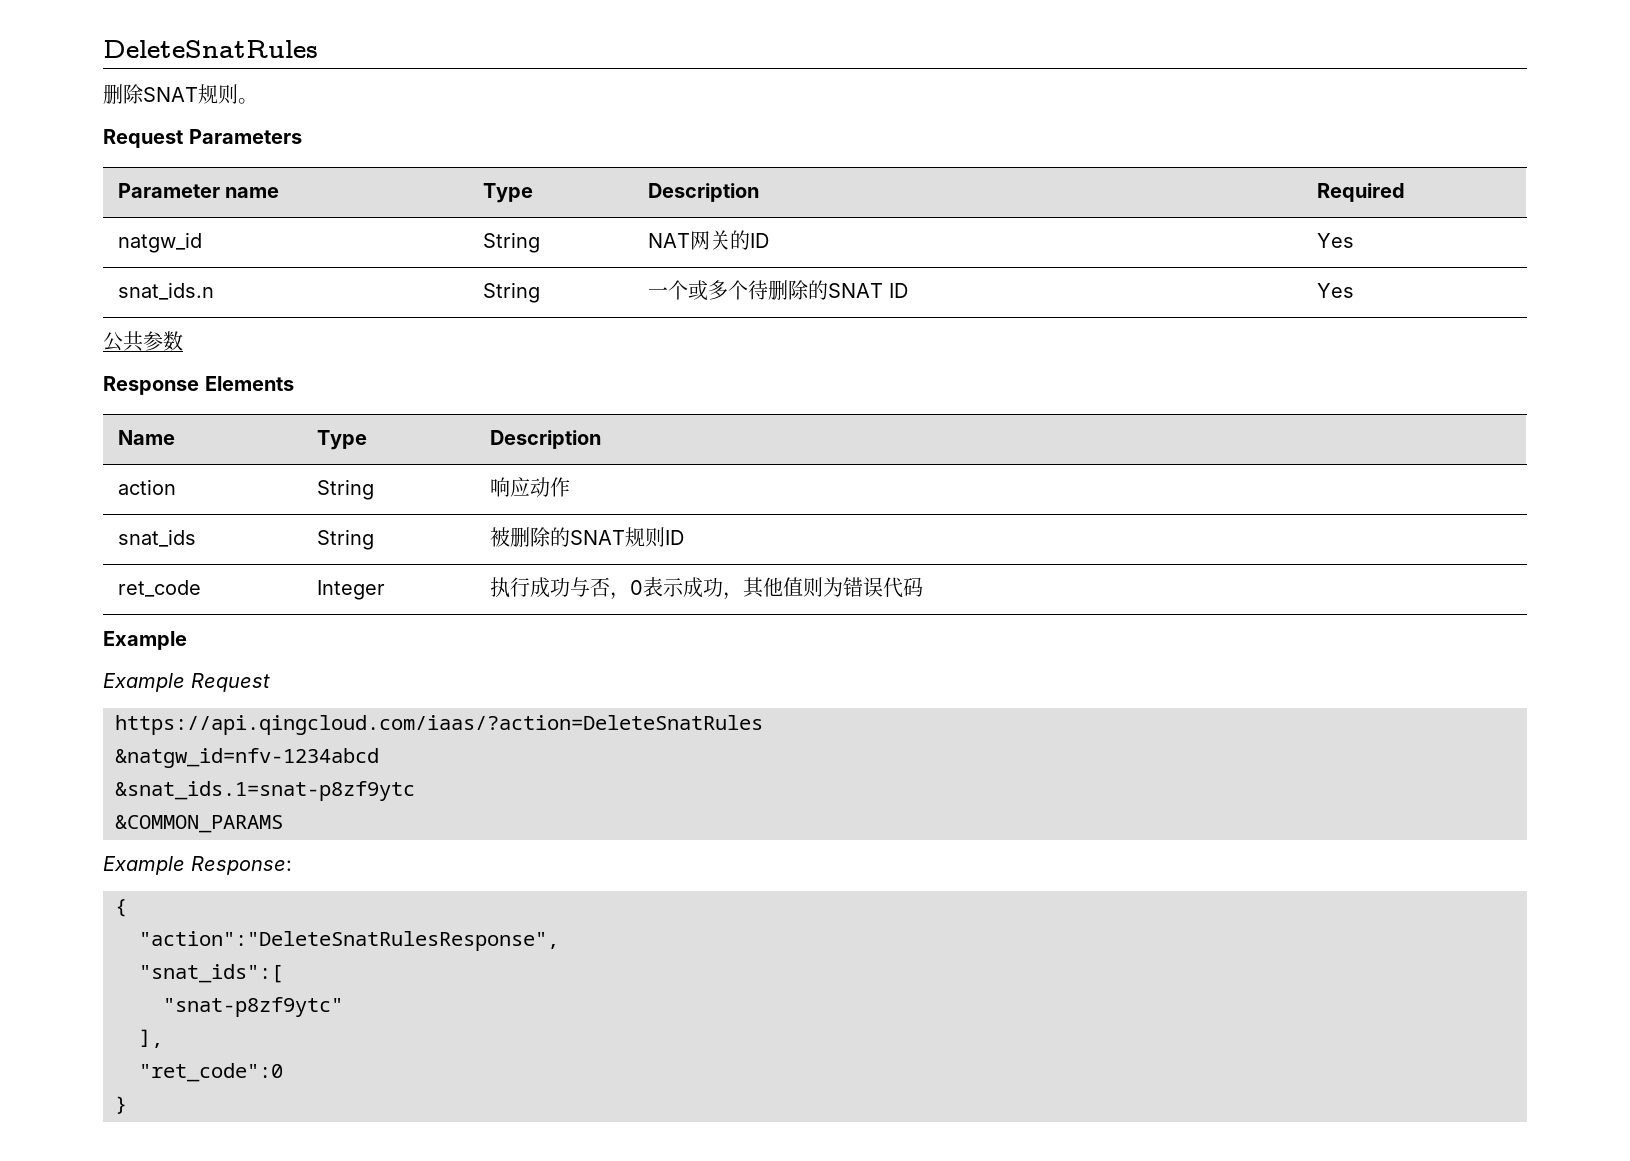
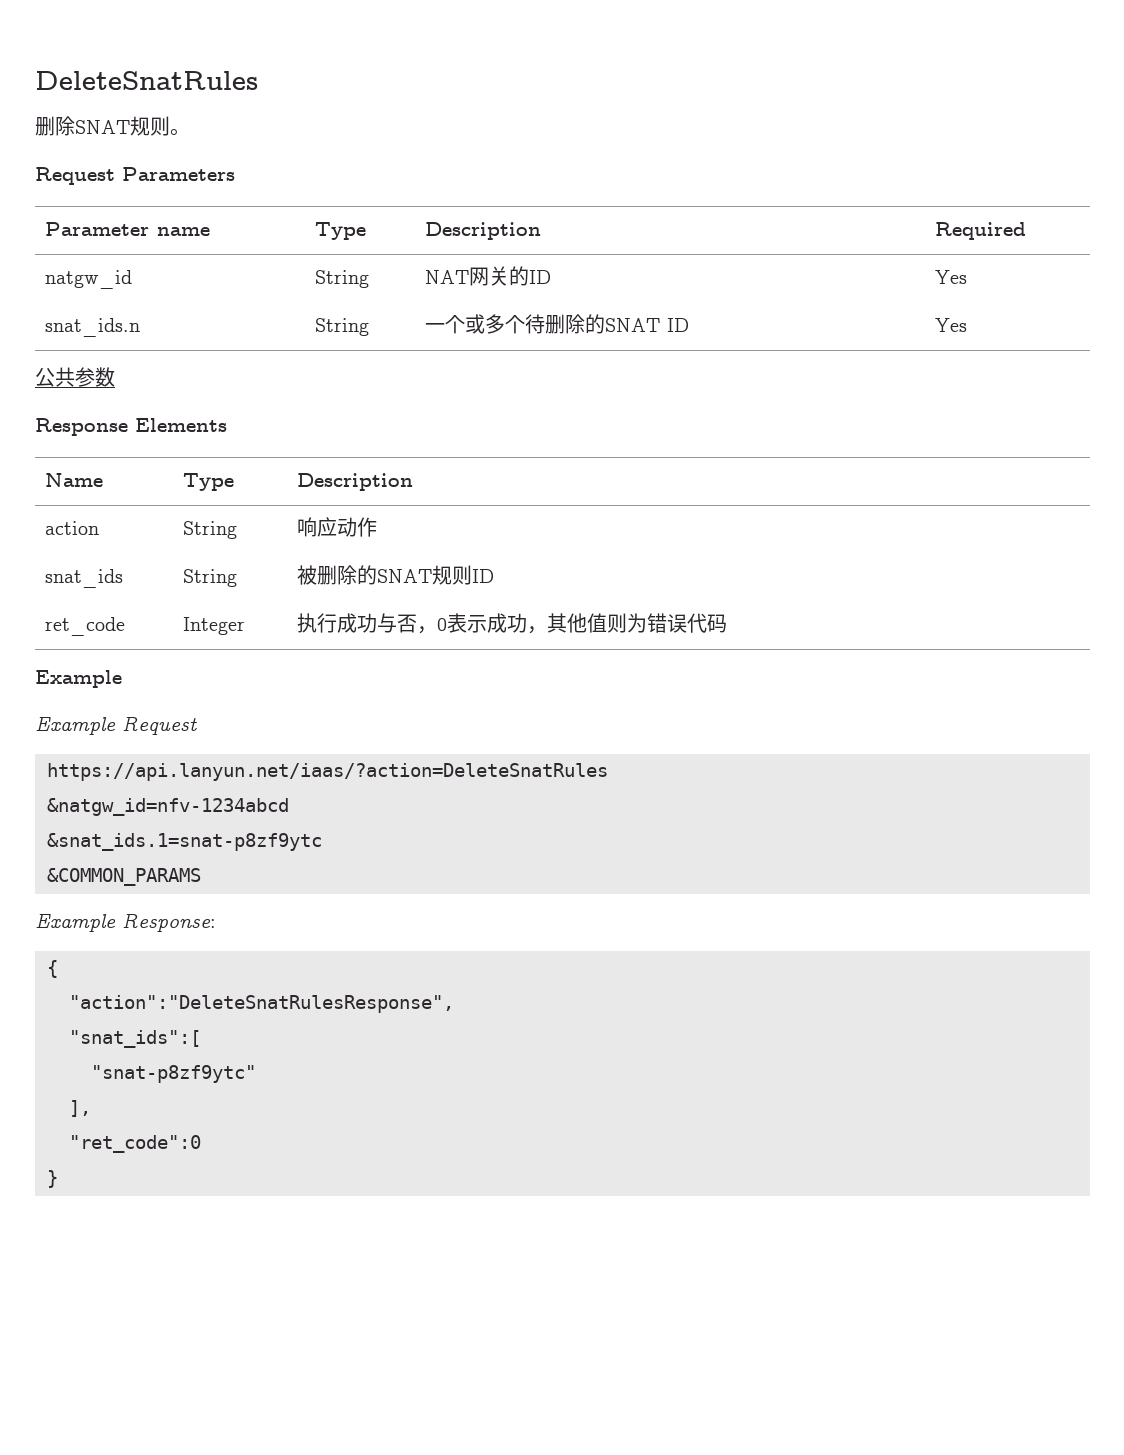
[115,715,763,735] https://api.qingcloud.com/iaas/?action=DeleteSnatRules -> [47,763,608,781] https://api.lanyun.net/iaas/?action=DeleteSnatRules

